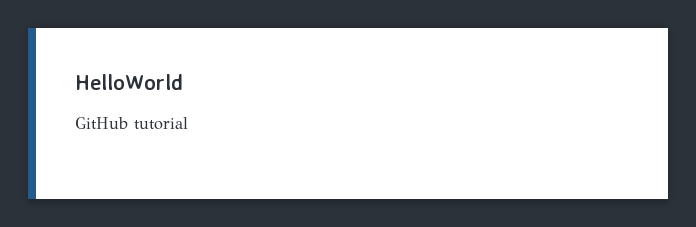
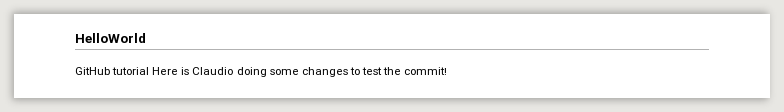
(188, 123) none -> [152,67,448,77] Here is Claudio doing some changes to test the commit!

